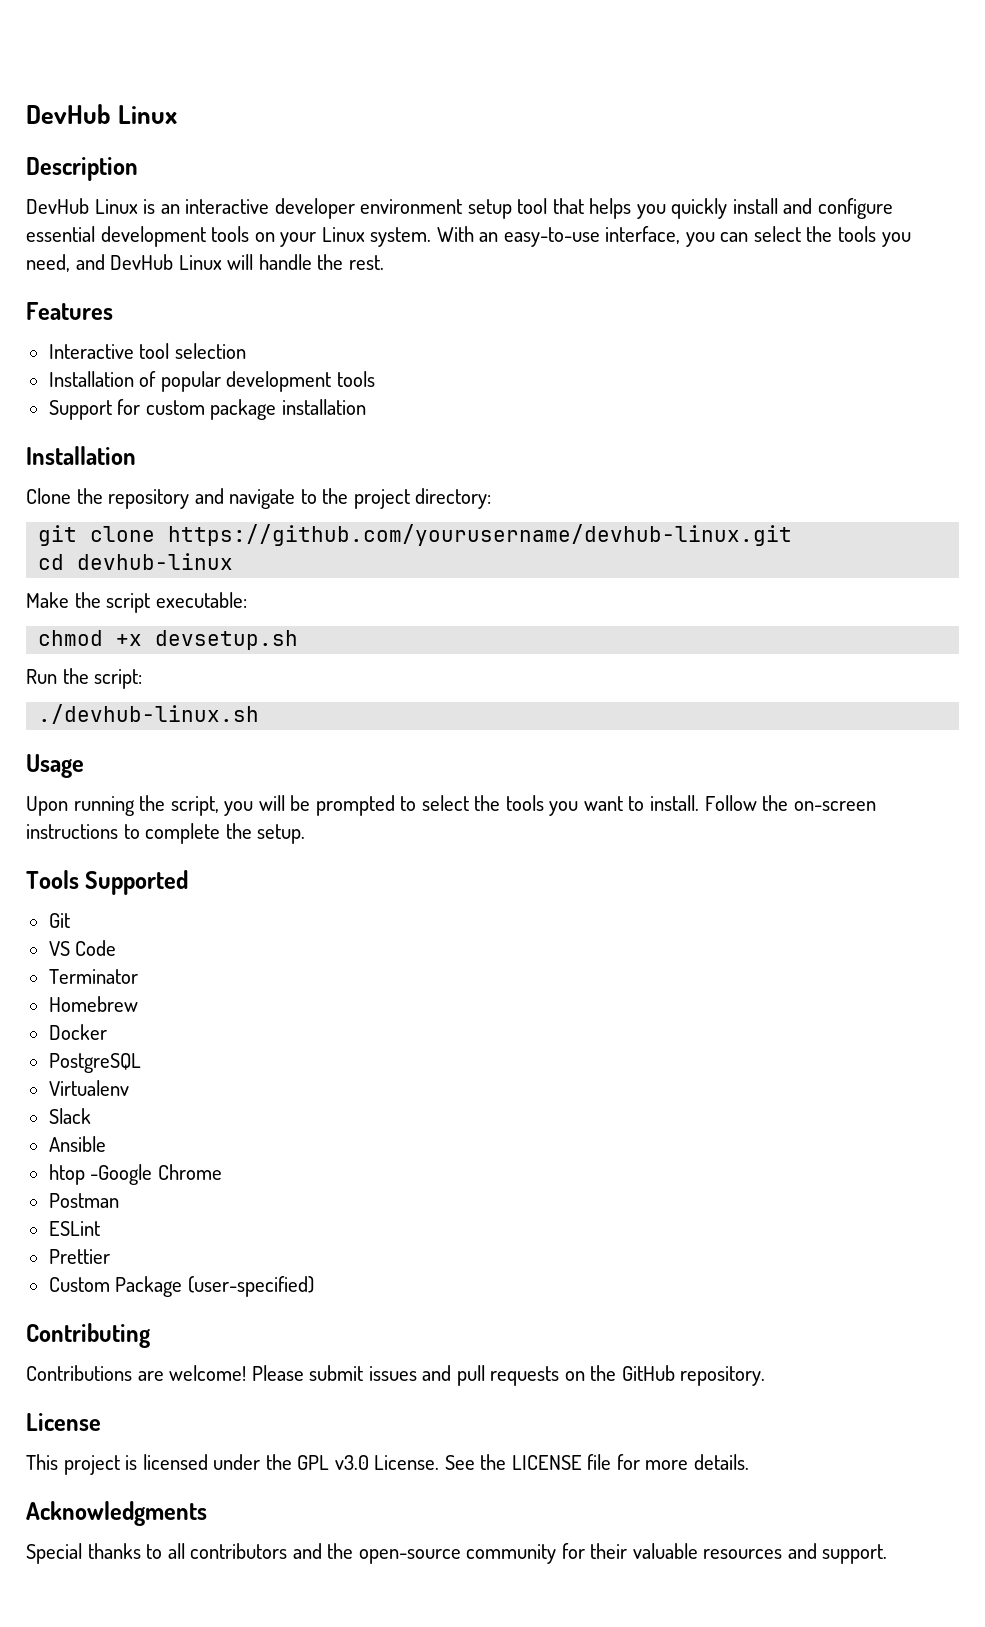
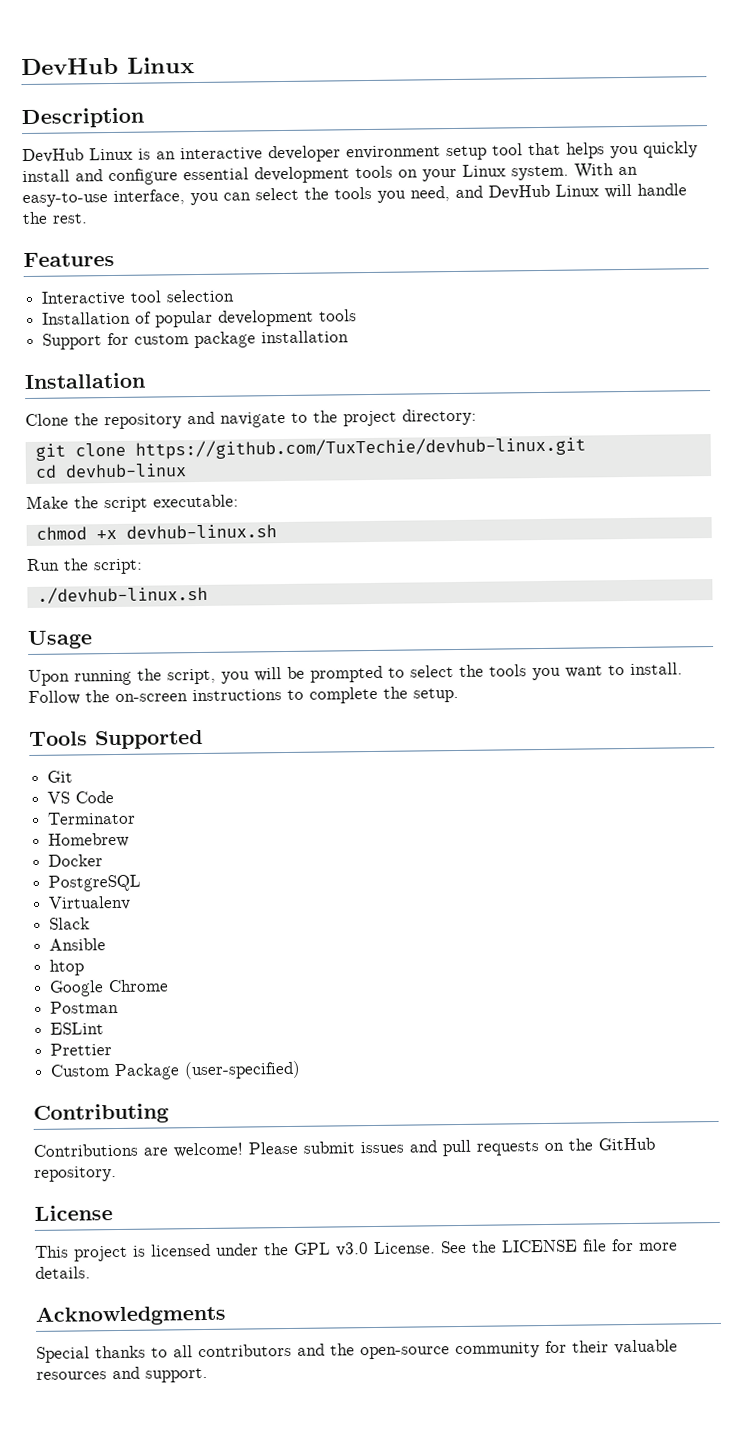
[168,524,793,546] https://github.com/yourusername/devhub-linux.git -> [134,436,586,460] https://github.com/TuxTechie/devhub-linux.git
[155,630,299,650] devsetup.sh -> [125,524,277,539] devhub-linux.sh
[90,1164,153,1185] -Google -> [49,980,105,997] // Google

